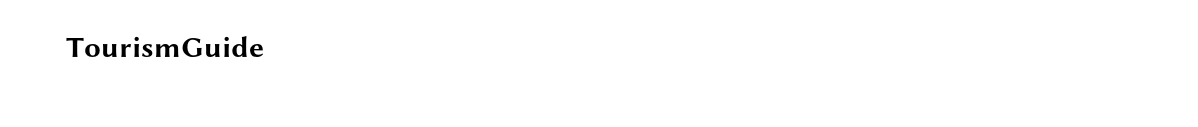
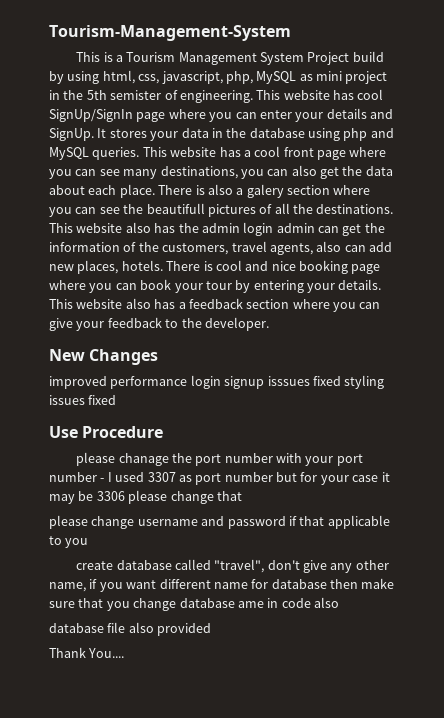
[66,36,264,57] TourismGuide -> [49,25,291,41] [76,51,384,65] [49,70,388,84] [49,89,384,103] [49,108,393,122] [49,128,394,141] [49,146,387,160] [49,165,393,179] [49,184,371,198] [49,203,394,217] [49,222,385,236] [49,241,392,255] [49,260,381,274] [49,279,382,293] [49,298,381,312] [49,317,269,331] [49,349,159,365] [49,375,385,389] [49,395,117,405] [49,426,164,438] [76,452,363,466] [49,472,390,485] [49,490,242,504] [49,515,390,529] [49,536,89,548] [76,559,389,573] [49,578,395,592] [49,597,339,611] [49,622,212,636] [49,647,125,658] Tourism-Management-System // This is a Tourism Management System Project build by using html, css, javascript, php, MySQL as mini project in the 5th semister of engineering. This website has cool SignUp/SignIn page where you can enter your details and SignUp. It stores your data in the database using php and MySQL queries. This website has a cool front page where you can see many destinations, you can also get the data about each place. There is also a galery section where you can see the beautifull pictures of all the destinations. This website also has the admin login admin can get the information of the customers, travel agents, also can add new places, hotels. There is cool and nice booking page where you can book your tour by entering your details. This website also has a feedback section where you can give your feedback to the developer. // New Changes // improved performance login signup isssues fixed styling issues fixed // Use Procedure // please chanage the port number with your port number - I used 3307 as port number but for your case it may be 3306 please change that // please change username and password if that applicable to you // create database called "travel", don't give any other name, if you want different name for database then make sure that you change database ame in code also // database file also provided // Thank You....

